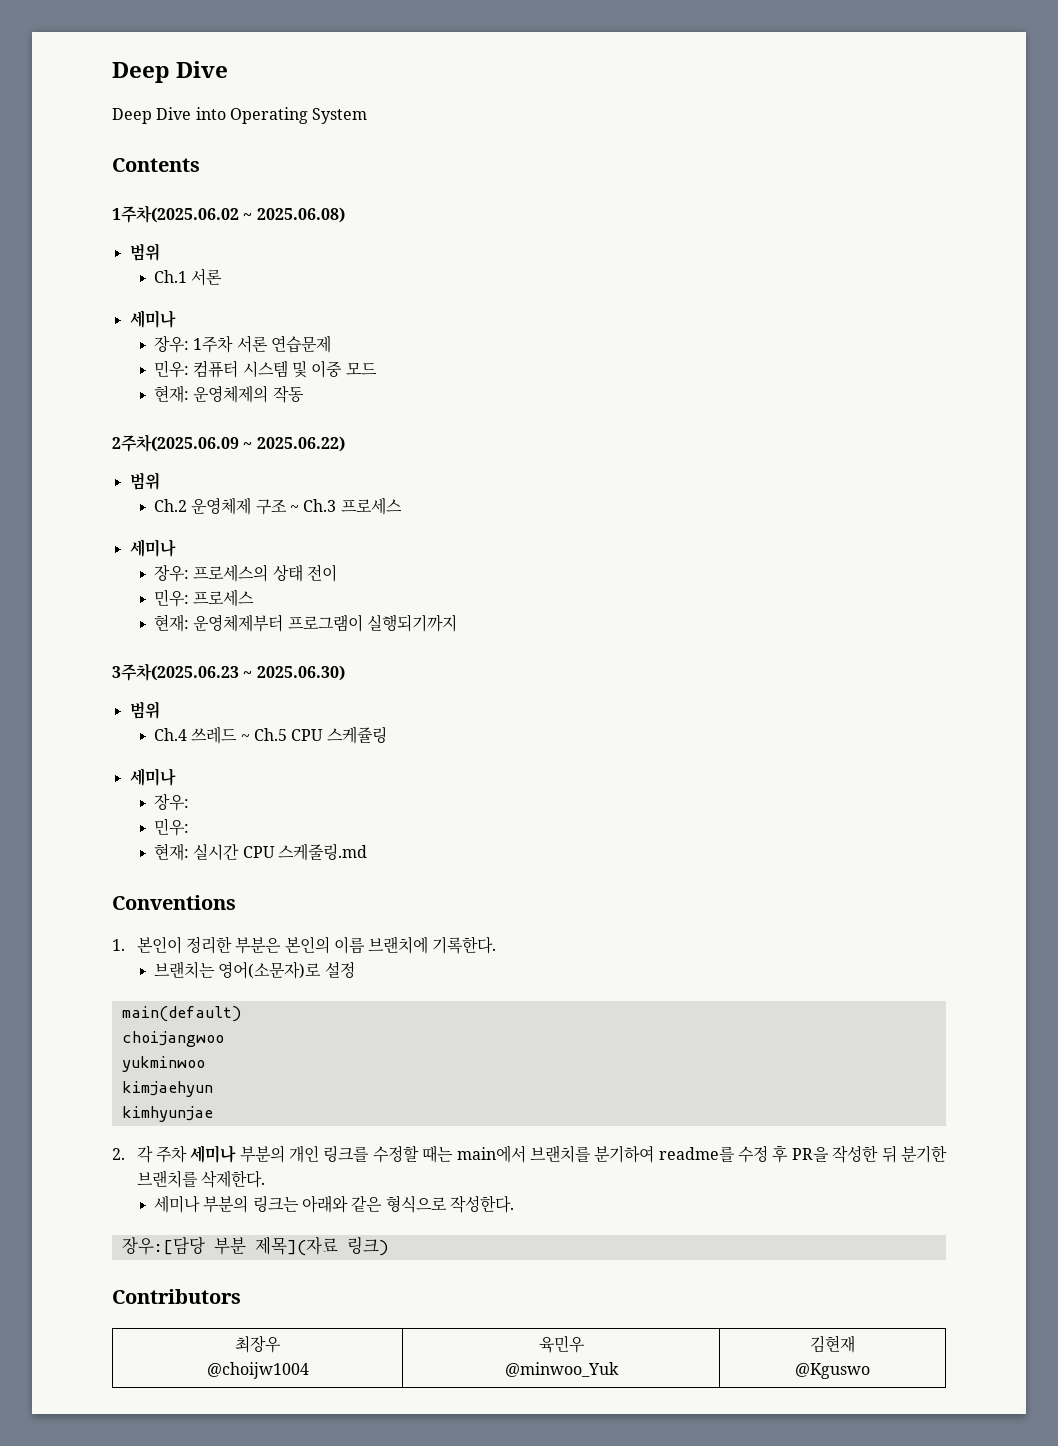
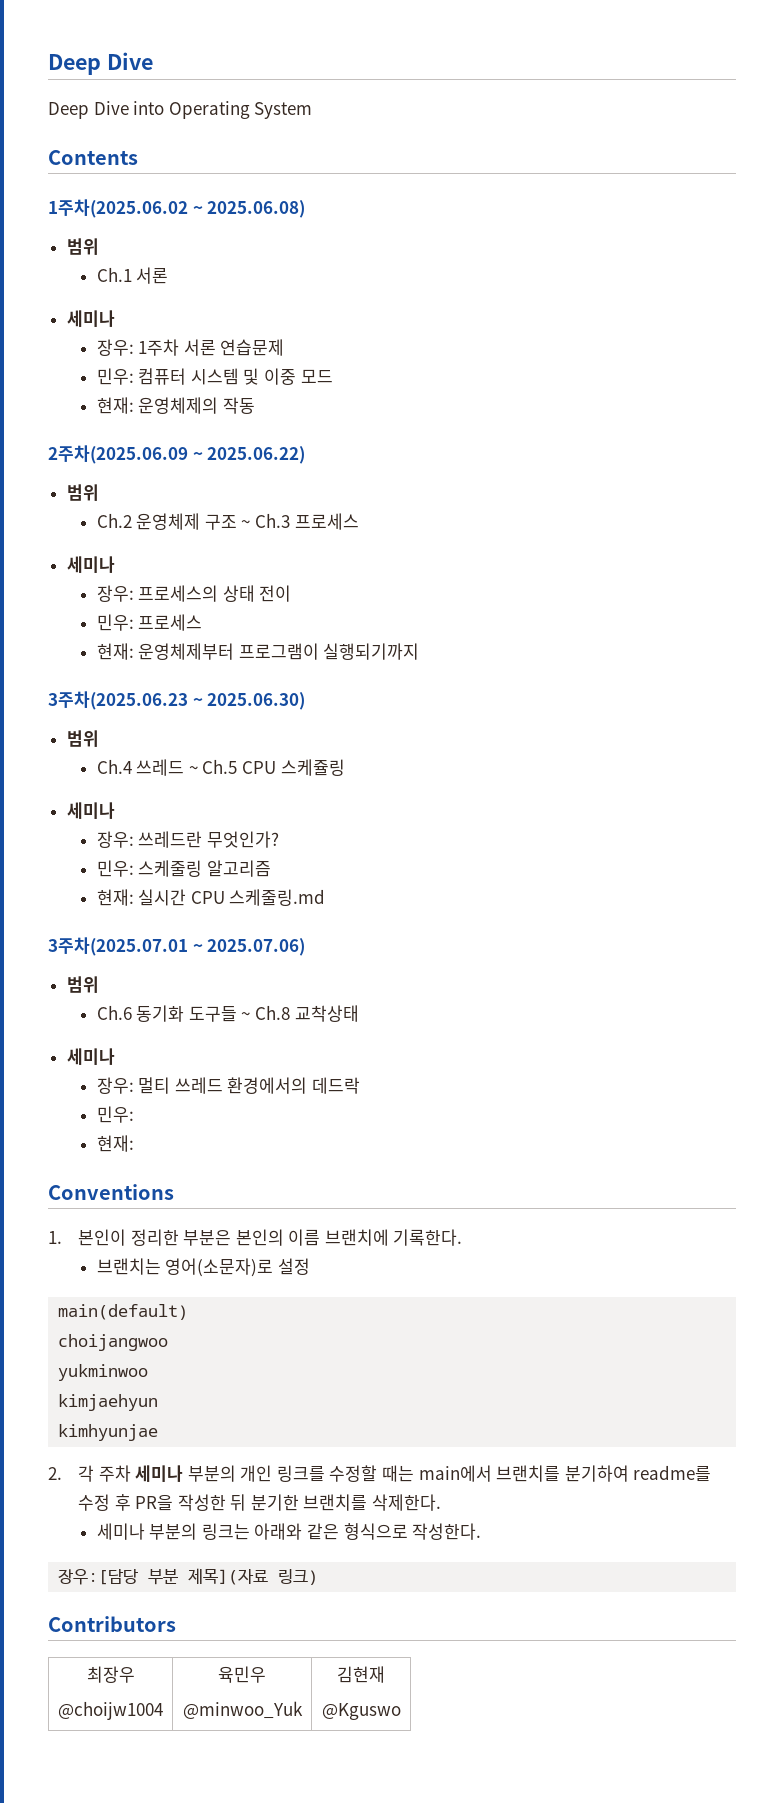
[154,818,190,836] // 민우: -> [138,831,279,848] [96,860,271,877] 쓰레드란 무엇인가? // 민우: 스케줄링 알고리즘
(368, 852) none -> [48,937,306,956] [66,976,99,993] [96,1005,359,1022] [66,1048,115,1065] [96,1077,361,1094] [96,1106,134,1123] [96,1135,134,1152] // 3주차(2025.07.01 ~ 2025.07.06) // 범위 // Ch.6 동기화 도구들 ~ Ch.8 교착상태 // 세미나 // 장우: 멀티 쓰레드 환경에서의 데드락 // 민우: // 현재:

